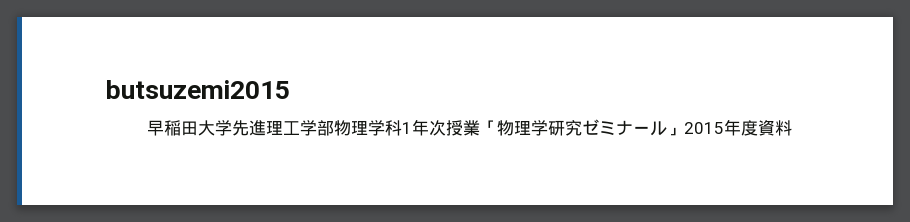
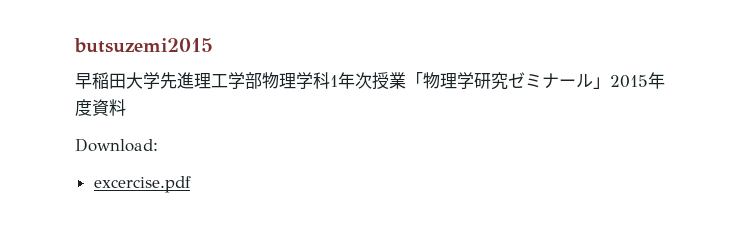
(793, 128) none -> [75,138,158,152] [93,176,191,193] // Download: // excercise.pdf

